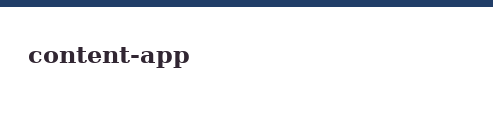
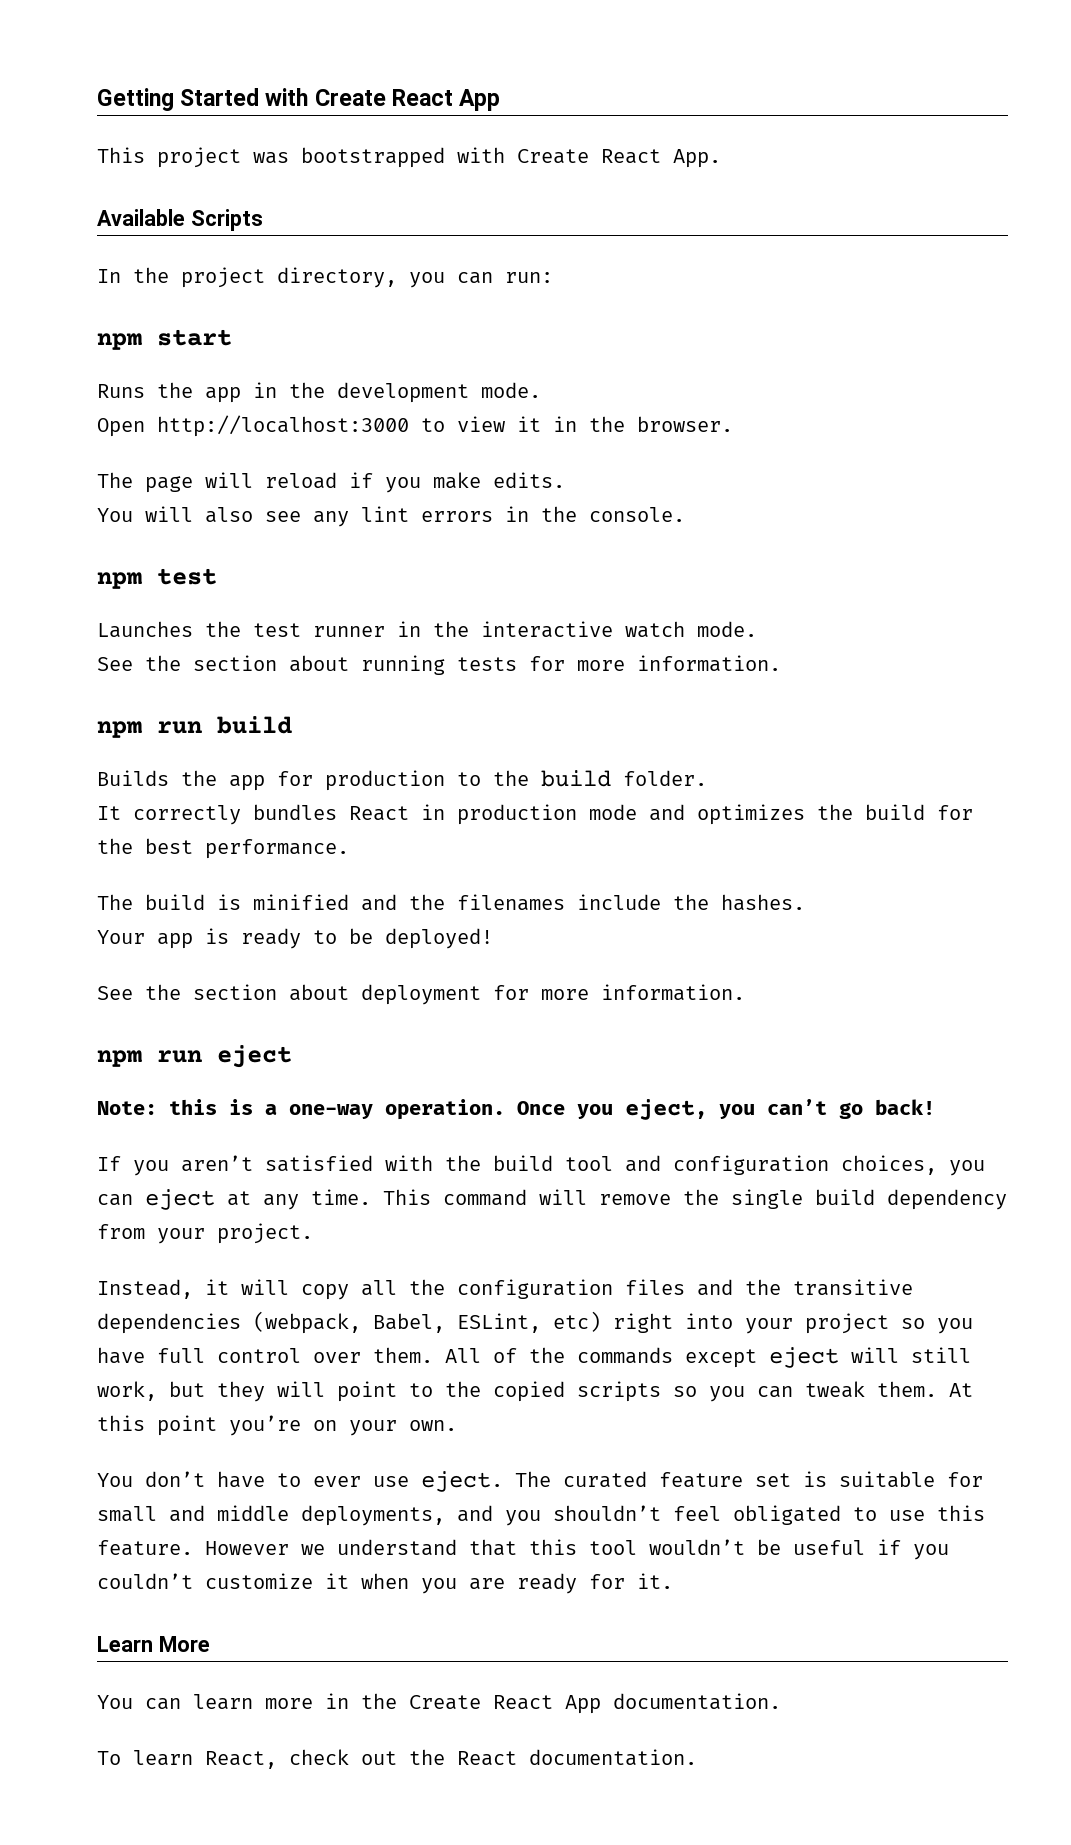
[28,47,190,68] content-app -> [97,88,501,111] [97,147,721,168] [97,209,263,231] [97,267,553,288] [97,329,232,350] [97,382,541,403] [97,415,733,437] [97,472,565,493] [97,506,685,527] [97,568,217,589] [97,621,757,638] [97,655,781,675] [97,716,292,738] [97,770,707,791] [97,804,973,825] [97,838,349,859] [97,894,805,911] [97,928,493,949] [97,984,745,1005] [97,1045,292,1068] [97,1099,935,1120] [97,1155,985,1176] [97,1189,1007,1210] [97,1223,313,1244] [97,1279,913,1300] [97,1311,973,1334] [97,1347,971,1368] [97,1381,973,1402] [97,1415,457,1436] [97,1471,983,1492] [97,1505,985,1526] [97,1539,949,1560] [97,1573,673,1594] [97,1636,210,1652] [97,1693,781,1714] [97,1749,697,1769] Getting Started with Create React App // This project was bootstrapped with Create React App. // Available Scripts // In the project directory, you can run: // npm start // Runs the app in the development mode. // Open http://localhost:3000 to view it in the browser. // The page will reload if you make edits. // You will also see any lint errors in the console. // npm test // Launches the test runner in the interactive watch mode. // See the section about running tests for more information. // npm run build // Builds the app for production to the build folder. // It correctly bundles React in production mode and optimizes the build for the best performance. // The build is minified and the filenames include the hashes. // Your app is ready to be deployed! // See the section about deployment for more information. // npm run eject // Note: this is a one-way operation. Once you eject, you can’t go back! // If you aren’t satisfied with the build tool and configuration choices, you can eject at any time. This command will remove the single build dependency from your project. // Instead, it will copy all the configuration files and the transitive dependencies (webpack, Babel, ESLint, etc) right into your project so you have full control over them. All of the commands except eject will still work, but they will point to the copied scripts so you can tweak them. At this point you’re on your own. // You don’t have to ever use eject. The curated feature set is suitable for small and middle deployments, and you shouldn’t feel obligated to use this feature. However we understand that this tool wouldn’t be useful if you couldn’t customize it when you are ready for it. // Learn More // You can learn more in the Create React App documentation. // To learn React, check out the React documentation.

